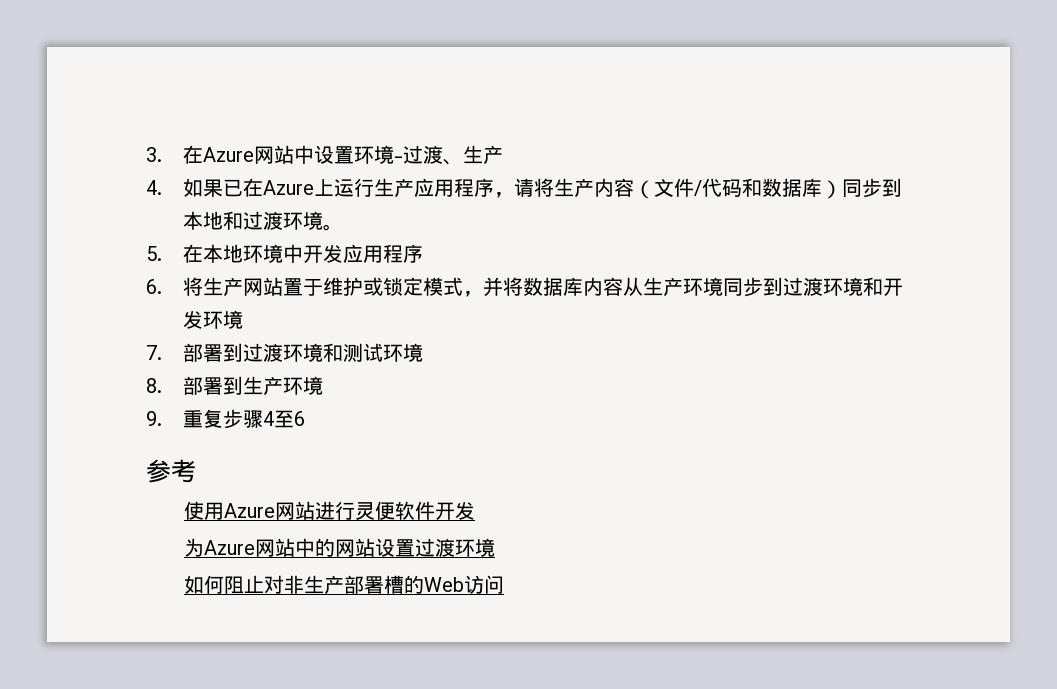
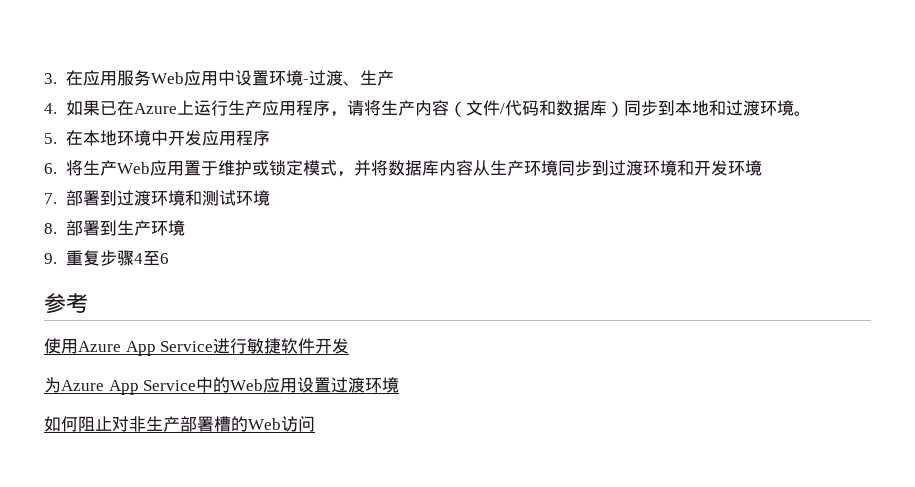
[203,145,295,164] Azure网站 -> [82,70,218,86] 应用服务Web应用
[243,277,284,296] 网站 -> [116,160,184,176] Web应用
[275,501,396,520] 网站进行灵便 -> [125,338,282,356] App Service进行敏捷
[255,538,376,557] 网站中的网站 -> [108,377,298,395] App Service中的Web应用

